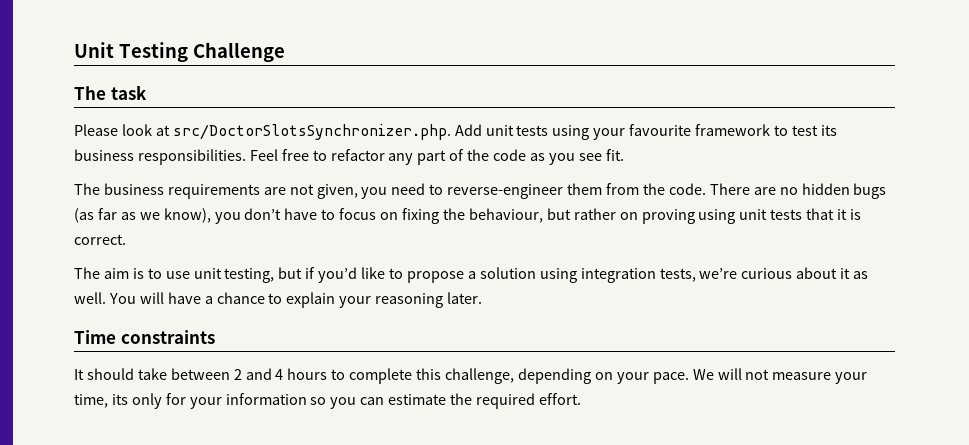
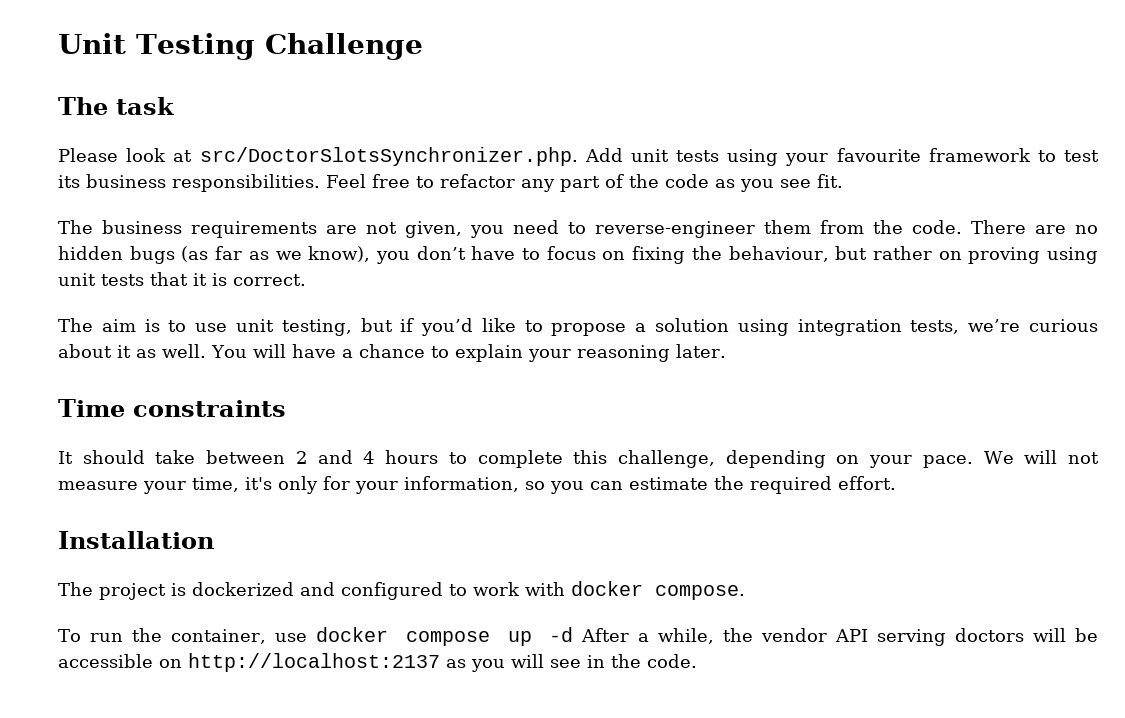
[111,394,128,405] its -> [245,477,272,490] it's
[225,393,307,405] information -> [404,476,519,492] information,
(581, 399) none -> [58,531,214,549] [58,581,745,600] [58,627,1098,646] [58,653,697,672] // Installation // The project is dockerized and configured to work with docker compose. // To run the container, use docker compose up -d After a while, the vendor API serving doctors will be accessible on http://localhost:2137 as you will see in the code.

